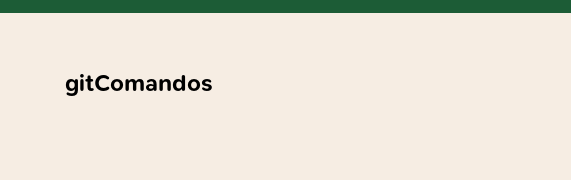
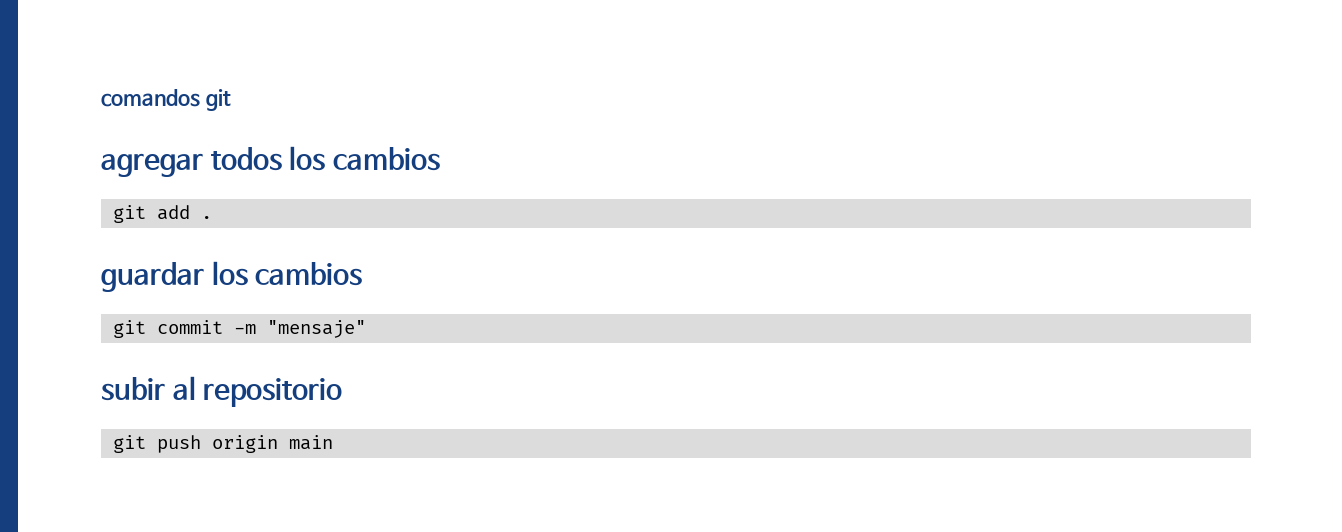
[65,74,213,96] gitComandos -> [101,89,231,111] [101,146,440,177] [113,205,212,223] [101,261,363,292] [113,320,366,338] [101,376,343,407] [113,435,333,453] comandos git // agregar todos los cambios // git add . // guardar los cambios // git commit -m "mensaje" // subir al repositorio // git push origin main

